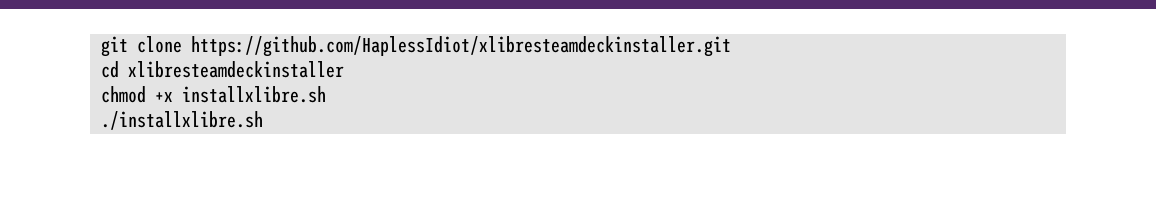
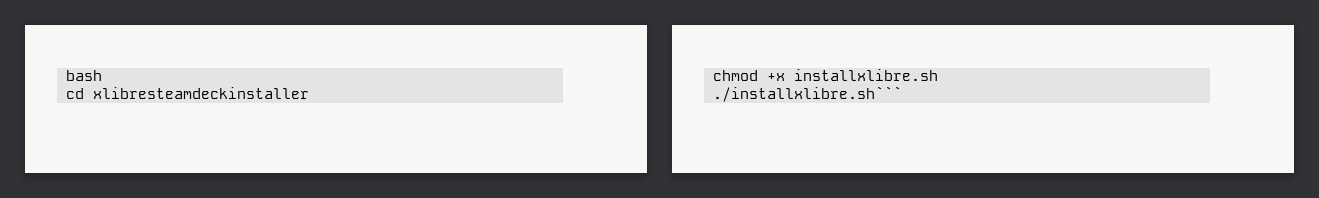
[101,36,732,57] git clone https://github.com/HaplessIdiot/xlibresteamdeckinstaller.git -> [66,70,103,81] bash
[101,111,264,130] ./installxlibre.sh -> [713,86,903,102] ./installxlibre.sh```

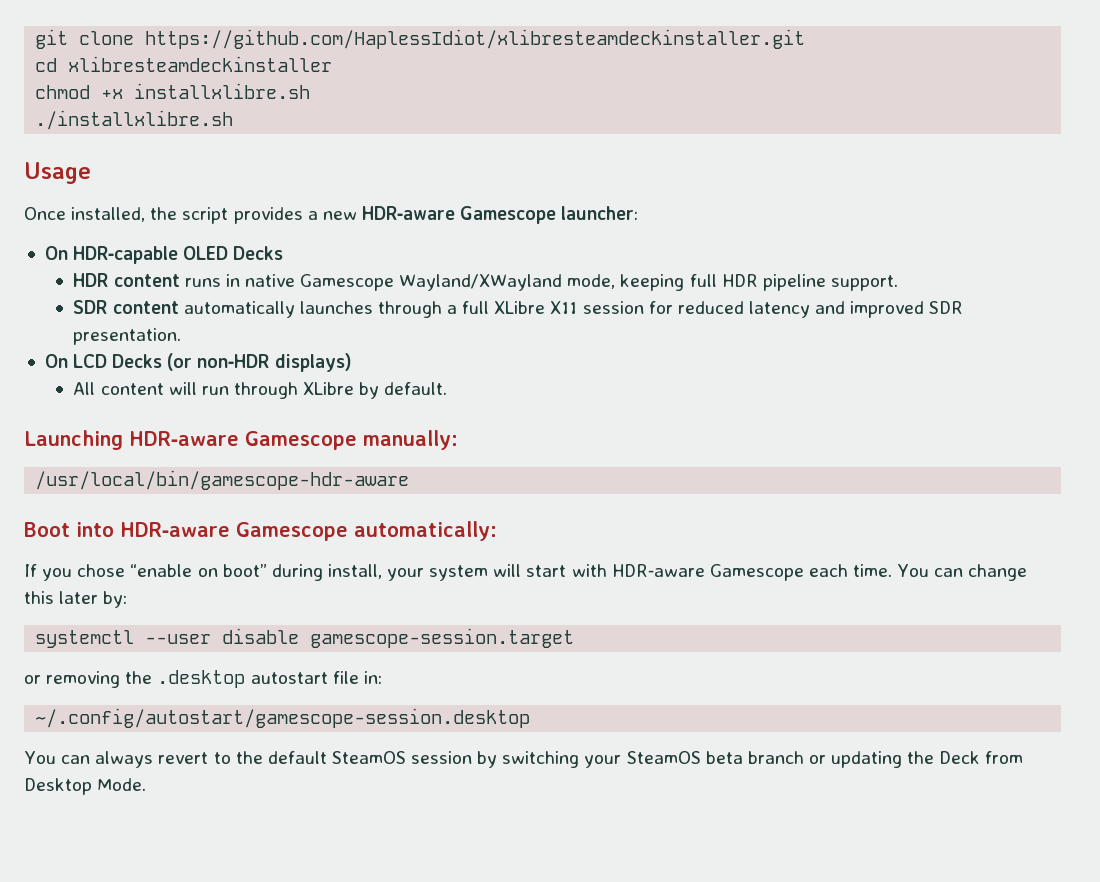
[66,70,103,81] bash -> [35,29,806,49] git clone https://github.com/HaplessIdiot/xlibresteamdeckinstaller.git
[713,86,903,102] ./installxlibre.sh``` -> [35,110,234,130] [24,162,91,184] [24,206,639,224] [44,246,284,264] [73,273,898,291] [73,300,964,318] [73,328,182,345] [44,353,352,372] [73,382,448,399] [24,430,458,450] [35,470,410,490] [24,521,497,541] [24,564,1028,581] [24,591,128,608] [35,628,575,648] [24,670,382,688] [35,708,531,728] [24,751,1024,768] [24,778,147,795] ./installxlibre.sh // Usage // Once installed, the script provides a new HDR‑aware Gamescope launcher: // On HDR‑capable OLED Decks // HDR content runs in native Gamescope Wayland/XWayland mode, keeping full HDR pipeline support. // SDR content automatically launches through a full XLibre X11 session for reduced latency and improved SDR presentation. // On LCD Decks (or non‑HDR displays) // All content will run through XLibre by default. // Launching HDR‑aware Gamescope manually: // /usr/local/bin/gamescope-hdr-aware // Boot into HDR‑aware Gamescope automatically: // If you chose “enable on boot” during install, your system will start with HDR‑aware Gamescope each time. You can change this later by: // systemctl --user disable gamescope-session.target // or removing the .desktop autostart file in: // ~/.config/autostart/gamescope-session.desktop // You can always revert to the default SteamOS session by switching your SteamOS beta branch or updating the Deck from Desktop Mode.

